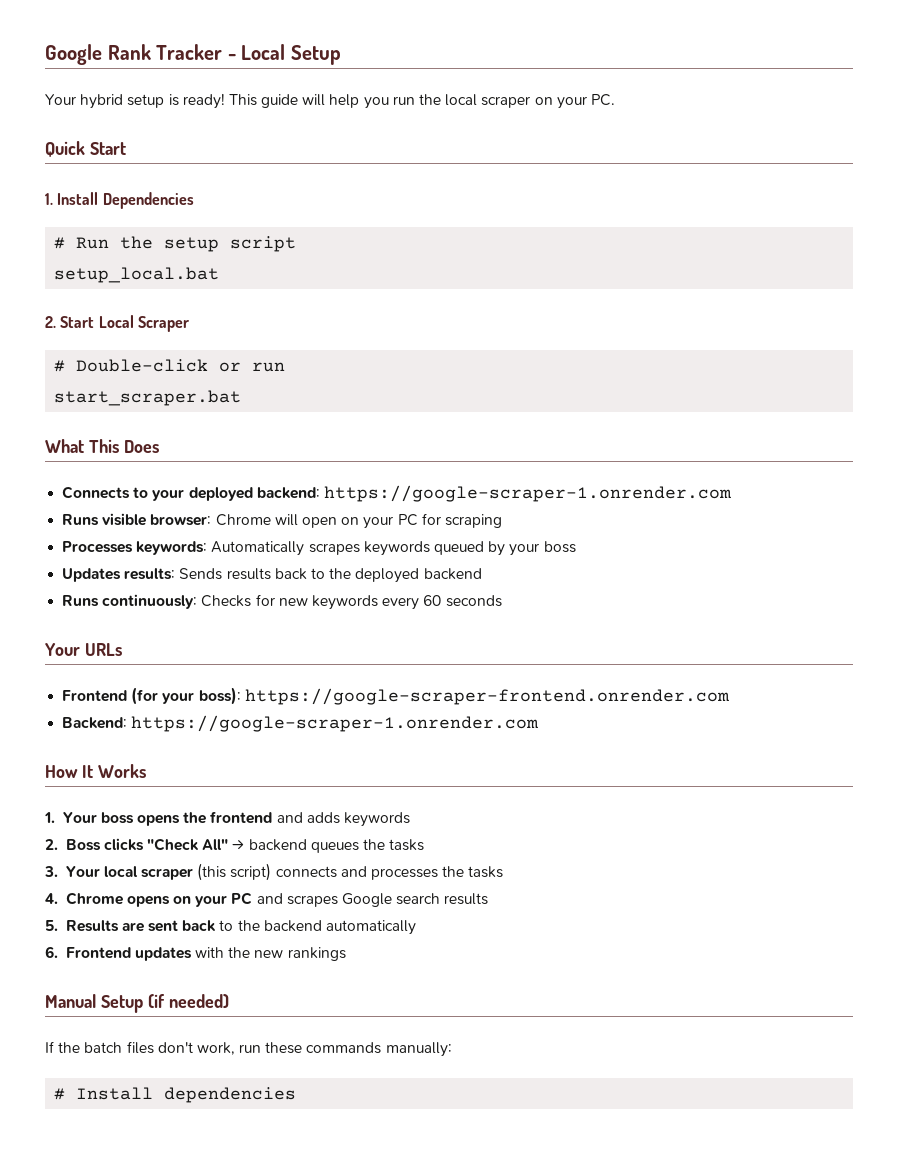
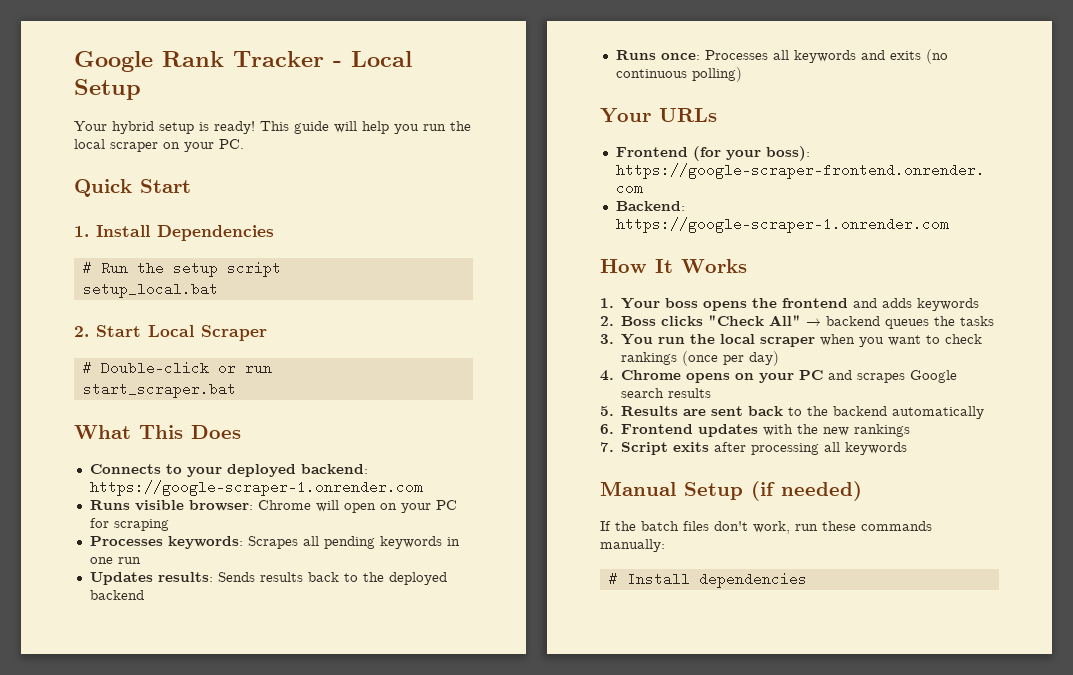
[211,541,576,556] Automatically scrapes keywords queued by your boss -> [247,536,460,549] [89,557,141,564] Scrapes all pending keywords in one run
[102,594,502,610] continuously: Checks for new keywords every 60 seconds -> [660,49,948,64] [615,67,742,82] once: Processes all keywords and exits (no continuous polling)
[65,863,504,881] Your local scraper (this script) connects and processes the tasks -> [621,334,983,347] [621,351,780,366] You run the local scraper when you want to check rankings (once per day)
(346, 954) none -> [600,442,908,455] // 7. Script exits after processing all keywords

